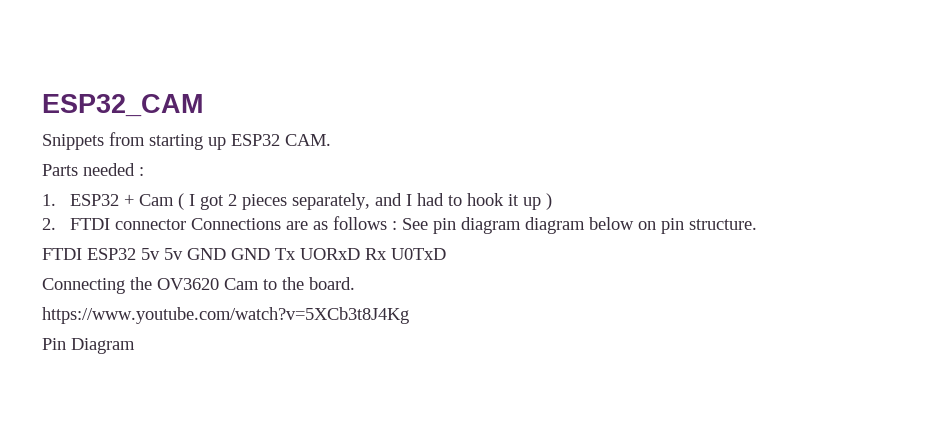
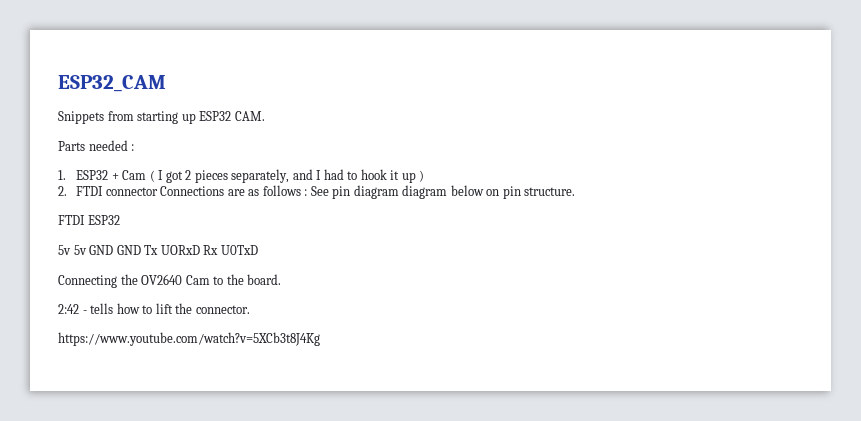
(136, 254) none -> (120, 220) //
[157,278,219,290] OV3620 -> [141,274,183,285] OV2640
(355, 283) none -> [58,303,250,314] // 2:42 - tells how to lift the connector.
[42,338,135,354] // Pin Diagram -> (320, 339) none

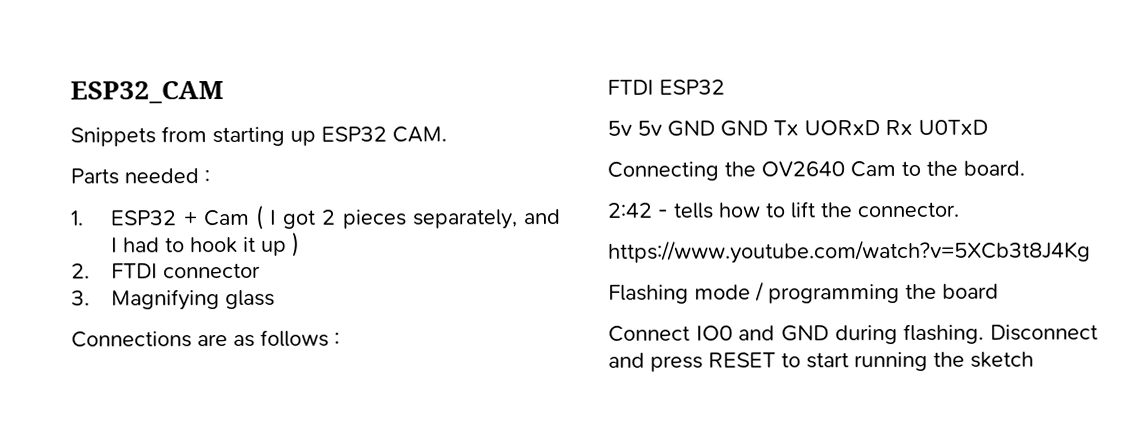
(158, 191) none -> [71,289,276,311] // 3. Magnifying glass //
[310,185,576,199] See pin diagram diagram below on pin structure. -> (340, 339) none
(320, 339) none -> [608,281,999,304] [608,323,1098,345] [608,351,1034,372] // Flashing mode / programming the board // Connect IO0 and GND during flashing. Disconnect and press RESET to start running the sketch

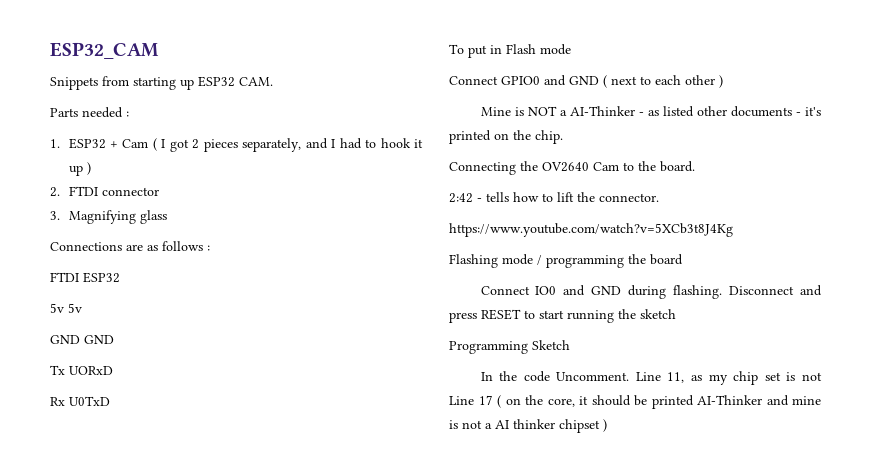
(662, 128) none -> (82, 308) //
(768, 128) none -> (114, 339) //
(880, 128) none -> (113, 370) //
(988, 127) none -> [449,44,571,58] [449,75,723,88] [480,106,821,117] [449,130,563,144] // To put in Flash mode // Connect GPIO0 and GND ( next to each other ) // Mine is NOT a AI-Thinker - as listed other documents - it's printed on the chip.
(1034, 359) none -> [449,340,570,354] [480,371,822,385] [449,395,821,409] [449,419,607,433] // Programming Sketch // In the code Uncomment. Line 11, as my chip set is not Line 17 ( on the core, it should be printed AI-Thinker and mine is not a AI thinker chipset )

